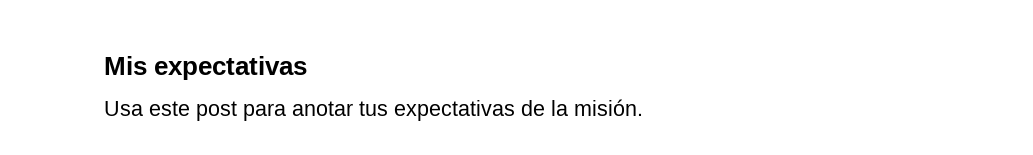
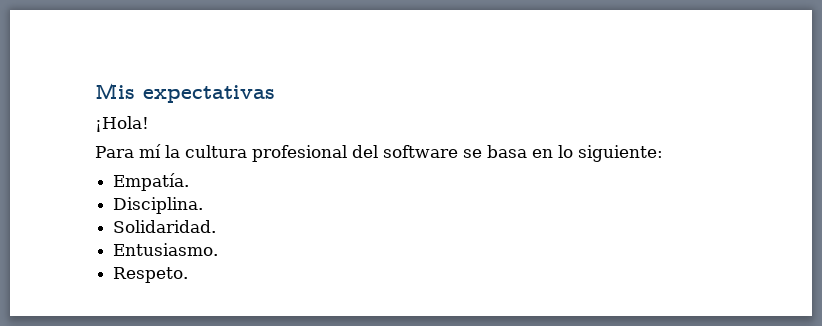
[104,99,643,121] Usa este post para anotar tus expectativas de la misión. -> [95,116,149,132] [95,144,663,162] [113,173,190,191] [113,197,204,214] [113,220,217,233] [113,243,219,256] [113,267,189,283] ¡Hola! // Para mí la cultura profesional del software se basa en lo siguiente: // Empatía. // Disciplina. // Solidaridad. // Entusiasmo. // Respeto.

